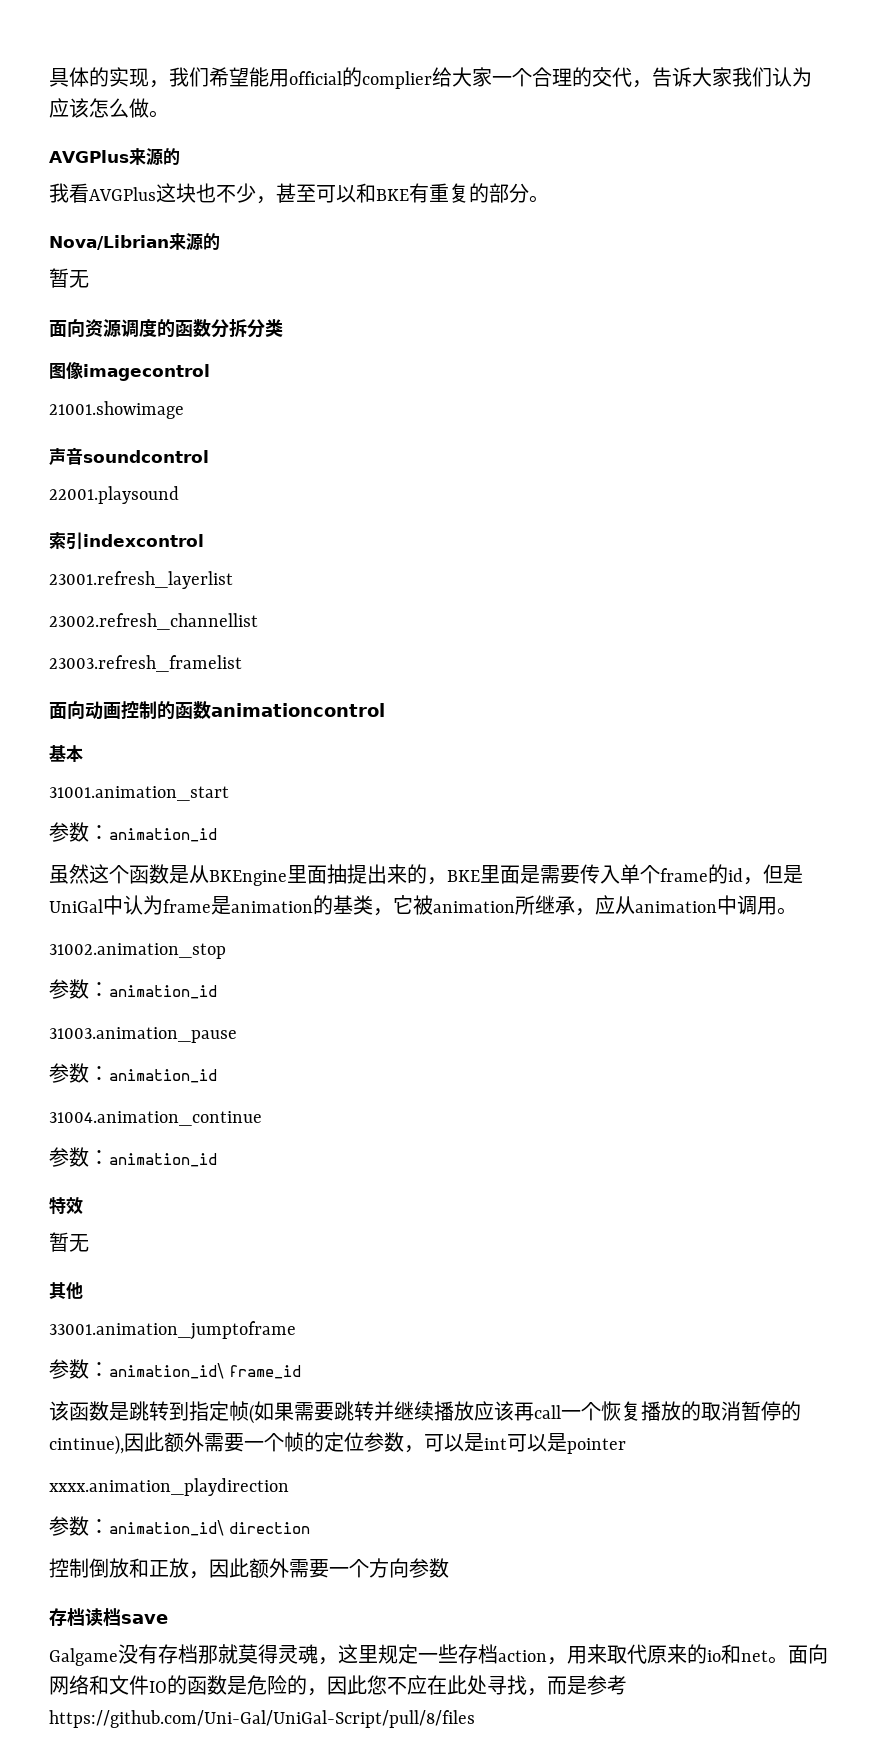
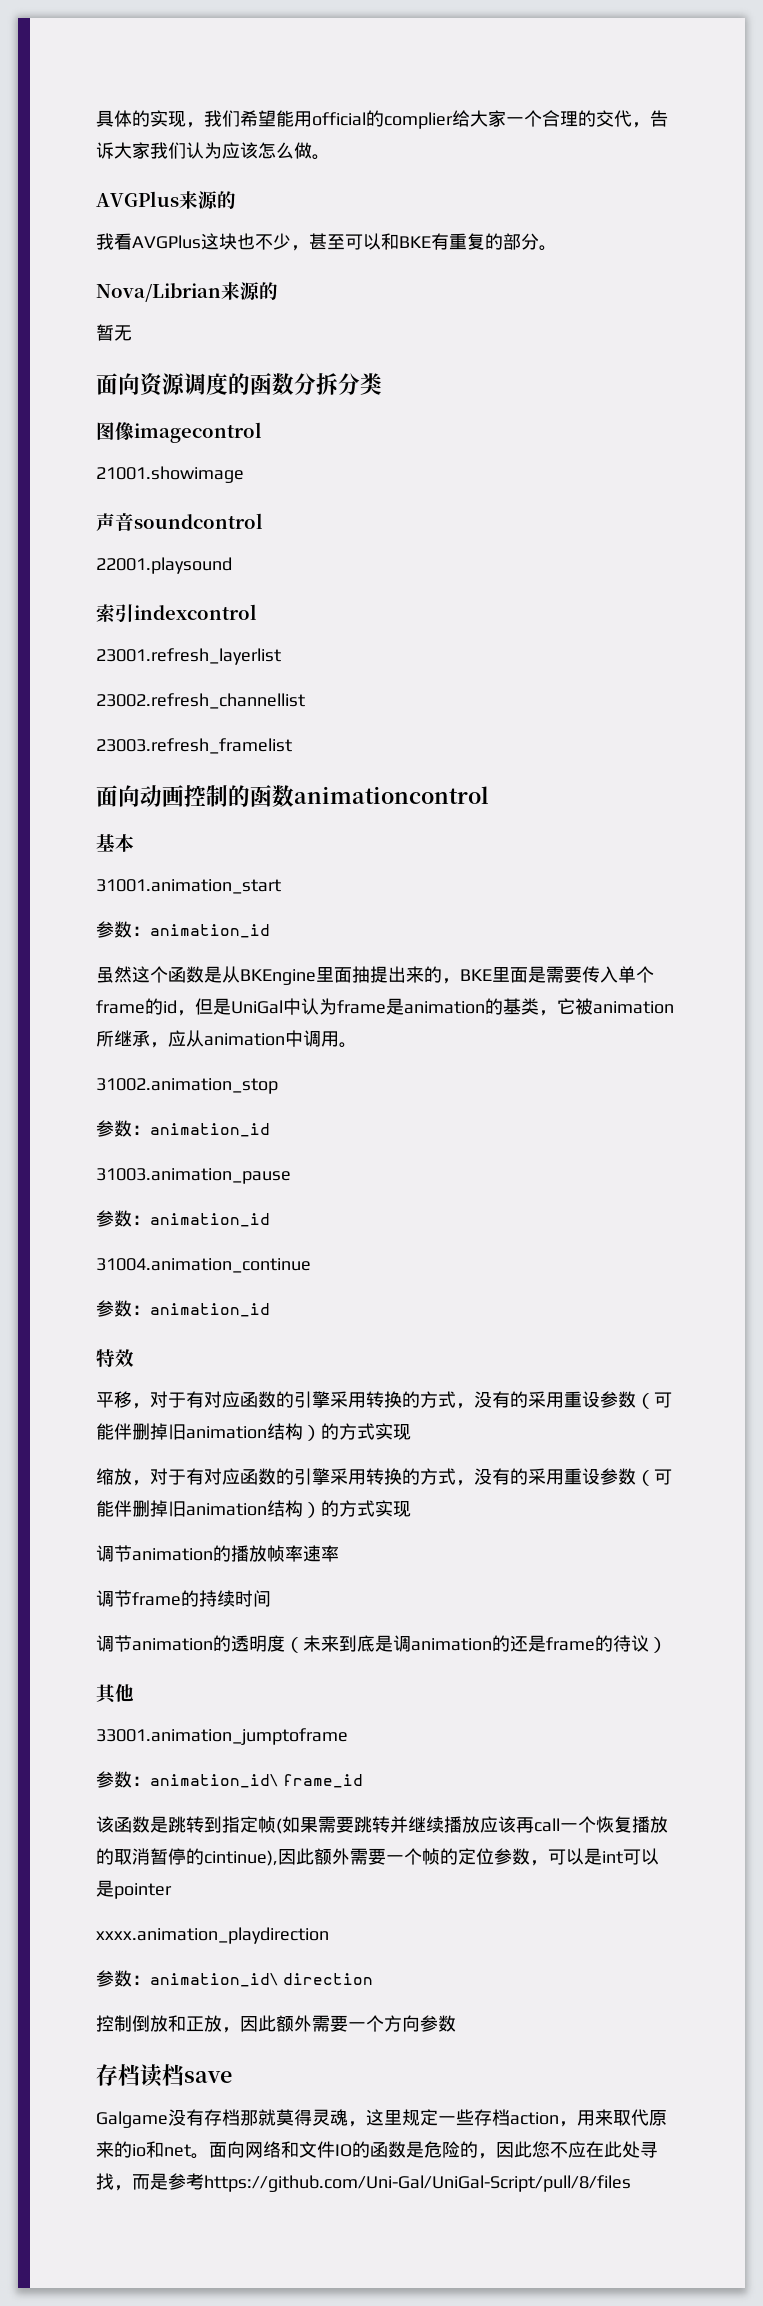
[49,1232,89,1252] 暂无 -> [96,1391,672,1409] [96,1423,411,1441] [96,1468,672,1486] [96,1500,411,1518] [96,1545,339,1562] [96,1590,271,1607] [96,1635,667,1653] 平移，对于有对应函数的引擎采用转换的方式，没有的采用重设参数（可能伴删掉旧animation结构）的方式实现 // 缩放，对于有对应函数的引擎采用转换的方式，没有的采用重设参数（可能伴删掉旧animation结构）的方式实现 // 调节animation的播放帧率速率 // 调节frame的持续时间 // 调节animation的透明度（未来到底是调animation的还是frame的待议）

